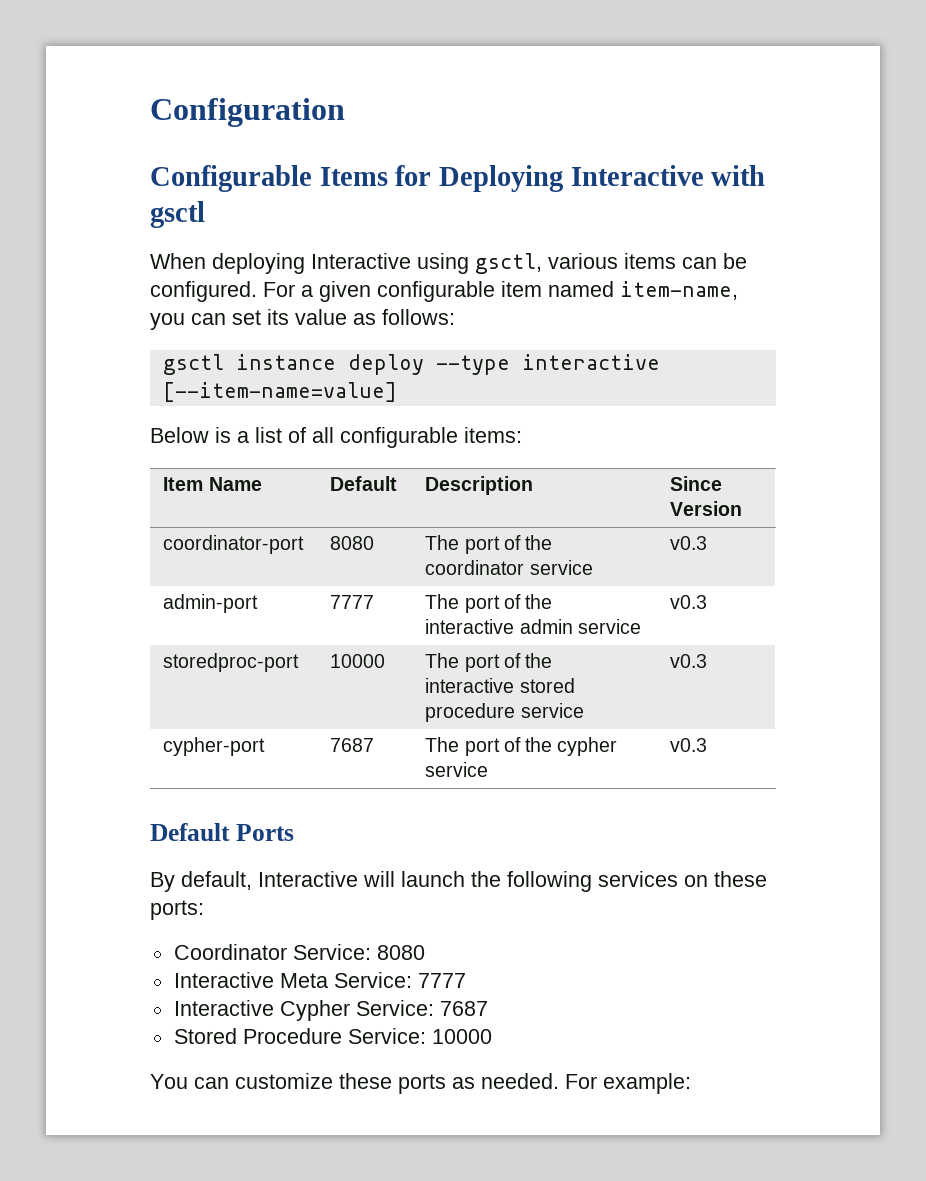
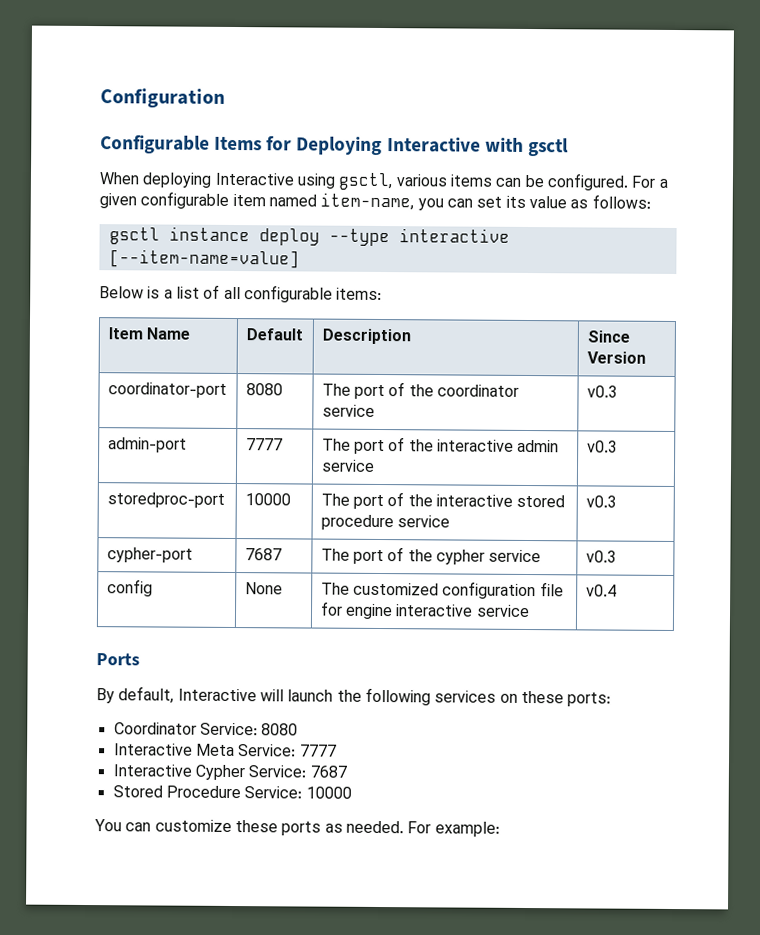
[150,823,230,841] // Default -> [106,579,153,597] [244,582,283,595] [320,581,564,600] [319,601,530,620] [585,584,617,597] // config | None | The customized configuration file for engine interactive service | v0.4 //

